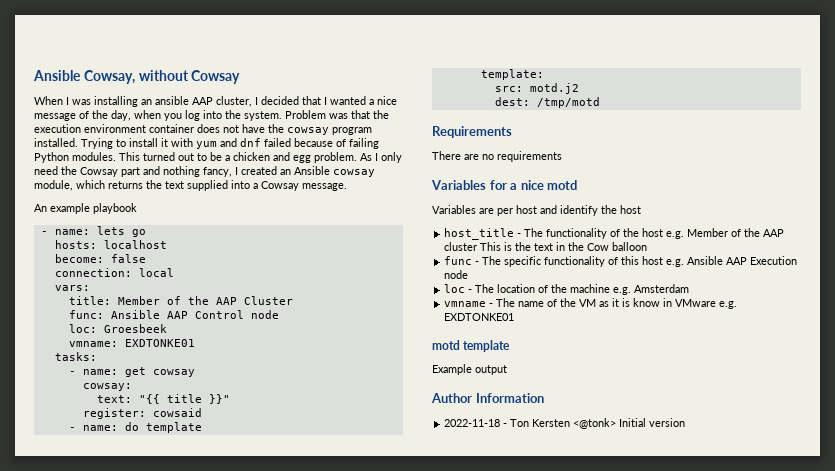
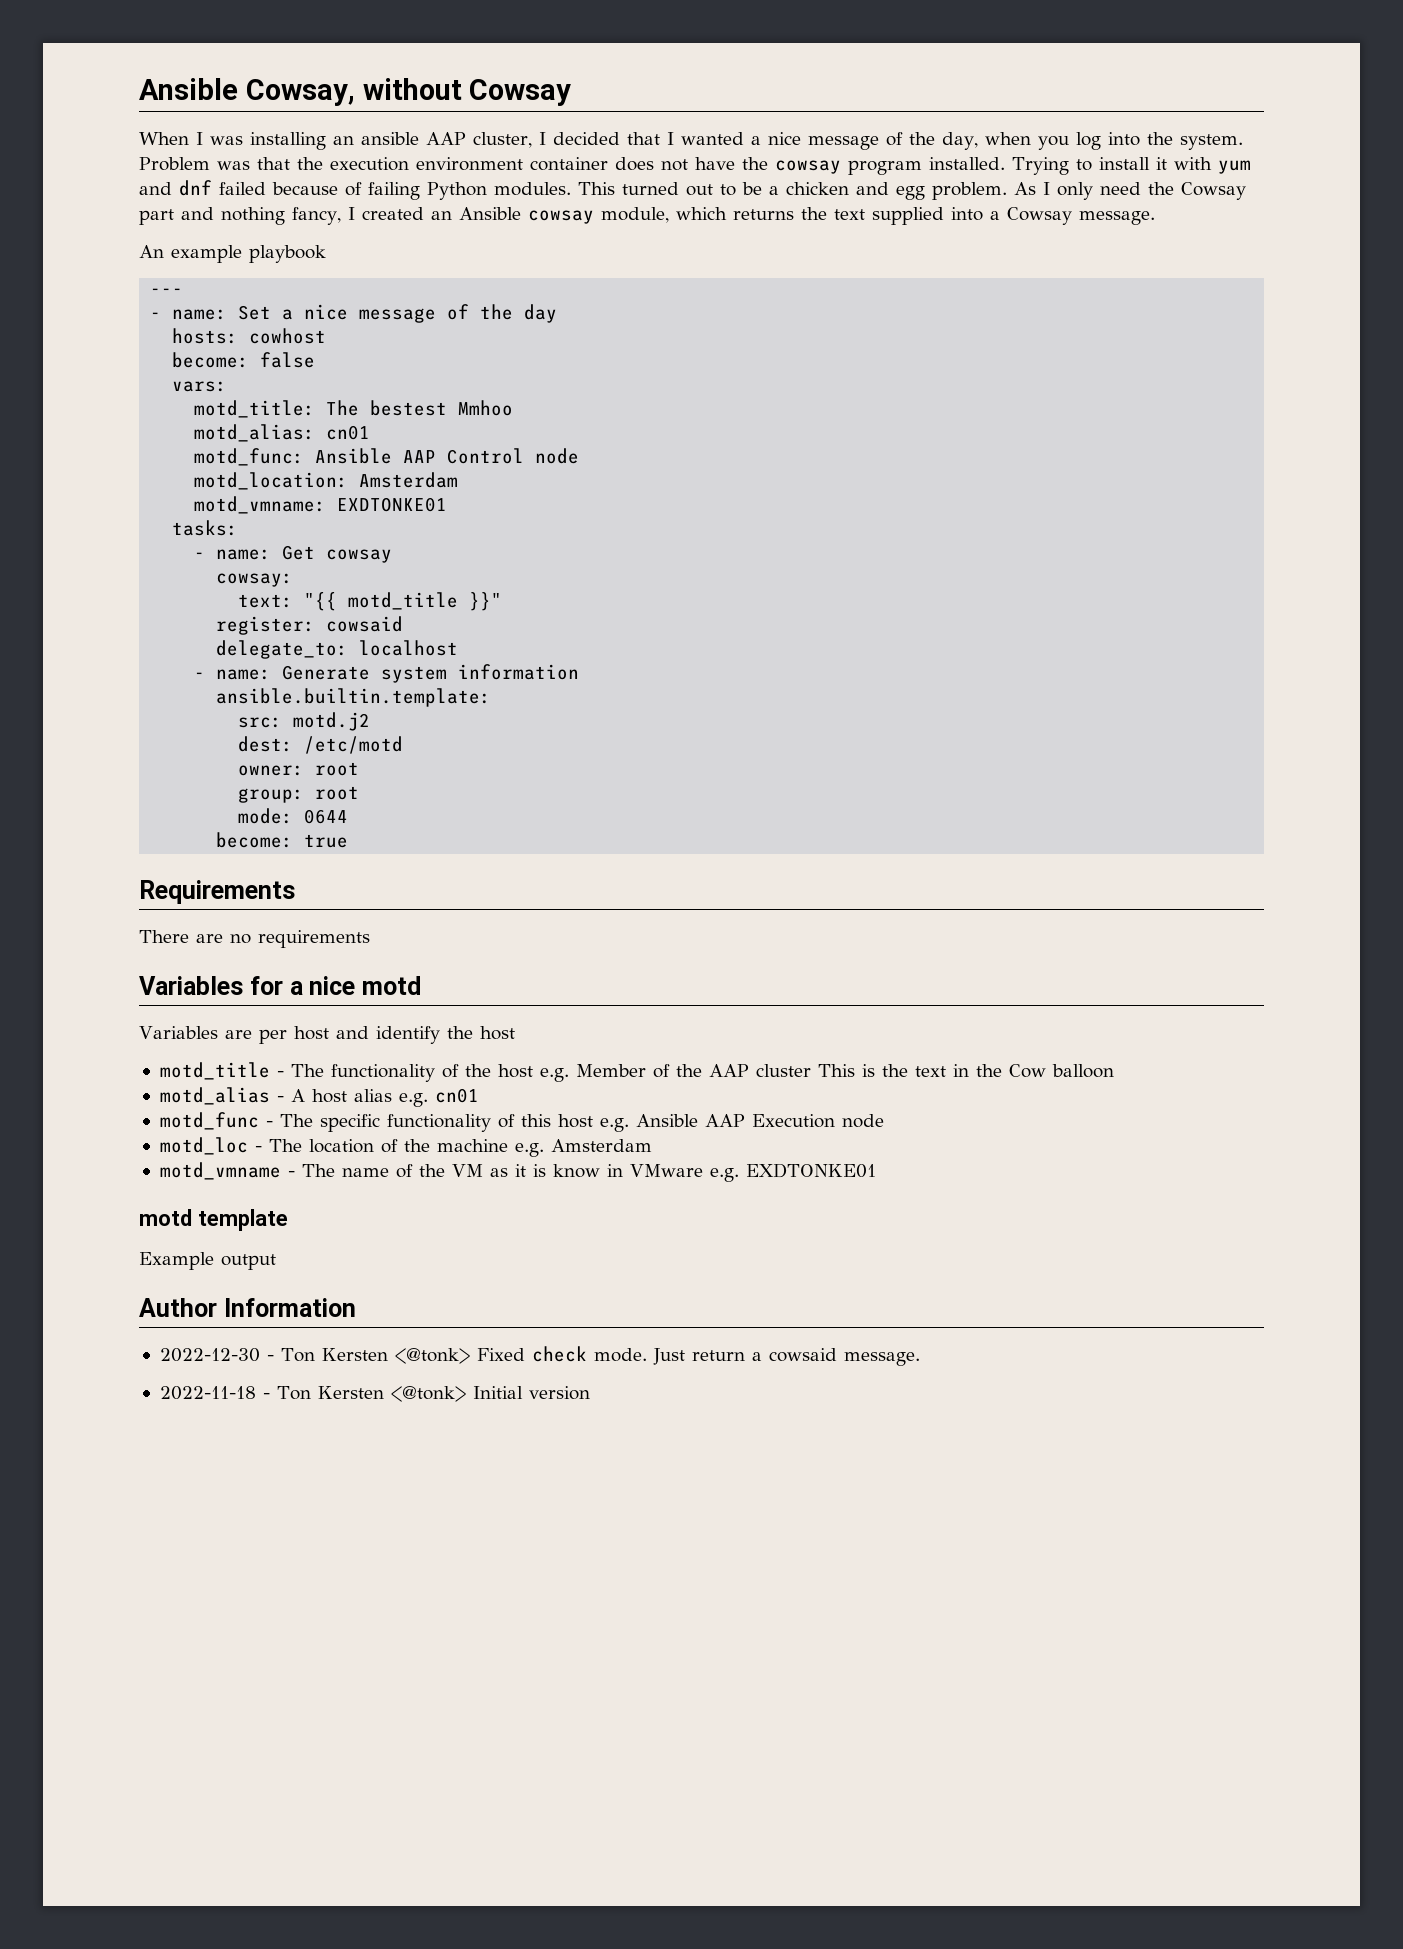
[40,226,146,237] // - name: lets go -> [150,288,184,295] [150,304,558,323] // --- // - name: Set a nice message of the day
[103,240,167,249] localhost -> [249,328,327,344] cowhost
[54,268,174,277] // connection: local -> (316, 360) none
[68,296,293,305] [68,310,104,319] title: Member of the AAP Cluster // func: -> [194,400,514,418] [194,424,371,442] [194,448,305,466] motd_title: The bestest Mmhoo // motd_alias: cn01 // motd_func:
[68,324,167,333] [68,341,118,347] loc: Groesbeek // vmname: -> [194,472,459,490] [194,496,327,514] motd_location: Amsterdam // motd_vmname:
[124,367,146,377] get -> [282,545,316,560] Get
[166,394,202,403] title -> [348,592,459,610] motd_title
[68,422,202,433] [480,69,544,80] // - name: do template // template: -> [216,640,459,659] [194,664,580,683] [216,688,492,707] // delegate_to: localhost // - name: Generate system information // ansible.builtin.template:
[536,97,600,108] /tmp/motd -> [304,736,404,754] [238,762,360,776] [238,786,360,803] [238,808,349,824] [216,832,349,848] /etc/motd // owner: root // group: root // mode: 0644 // become: true
[444,228,515,240] host_title -> [159,1062,270,1080] motd_title
[444,256,473,265] func -> [159,1087,479,1107] [159,1112,259,1130] motd_alias - A host alias e.g. cn01 // motd_func
[444,284,466,293] loc -> [159,1137,248,1155] motd_loc
[444,301,487,307] vmname -> [159,1162,281,1180] motd_vmname
(544, 398) none -> [159,1346,920,1366] // 2022-12-30 - Ton Kersten <@tonk> Fixed check mode. Just return a cowsaid message.

